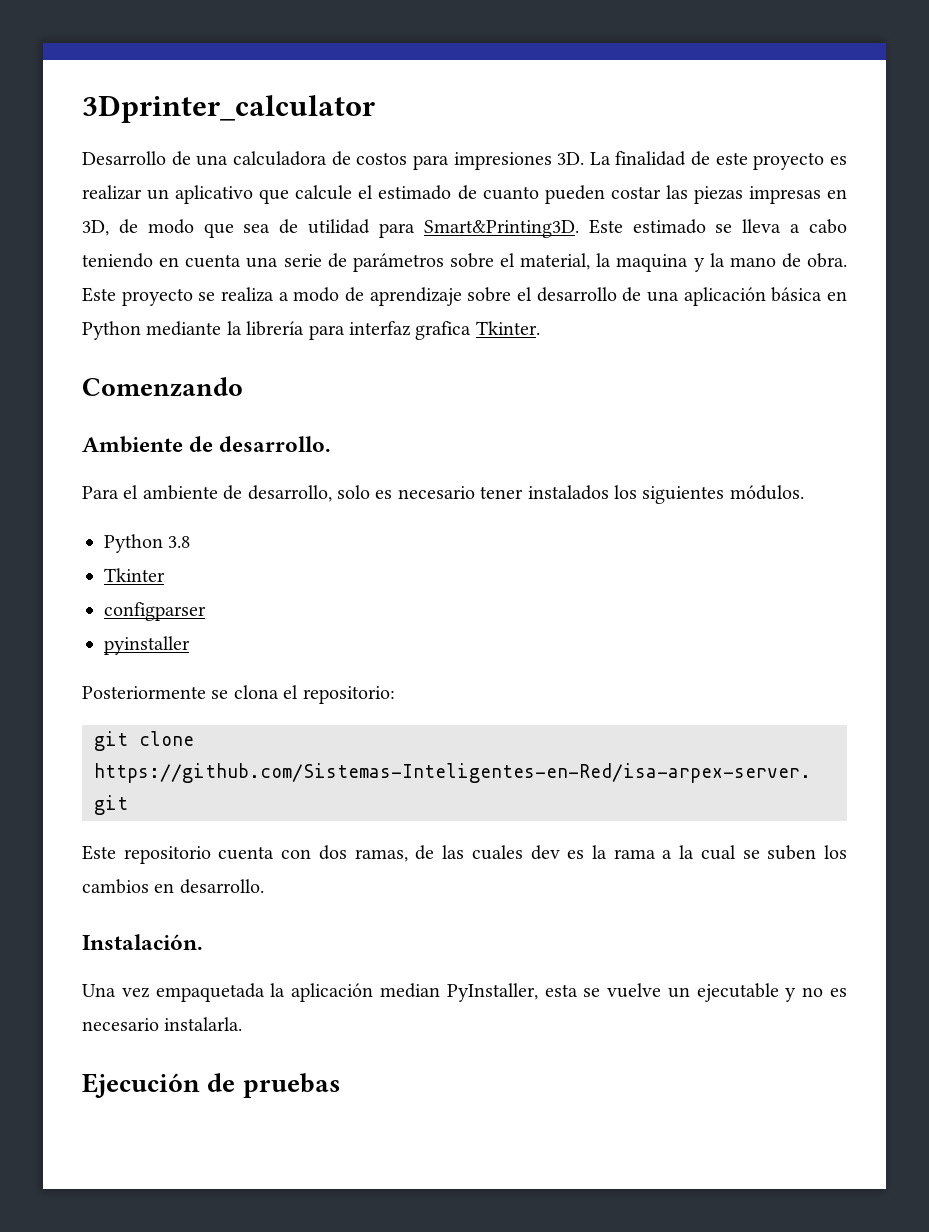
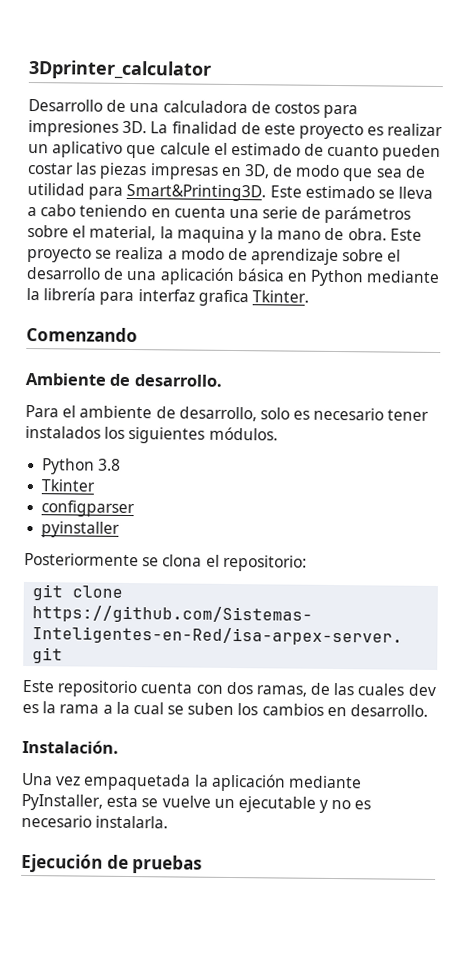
[379,983,440,998] median -> [287,775,362,789] mediante

